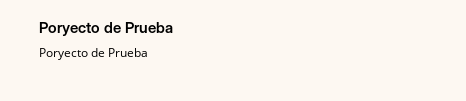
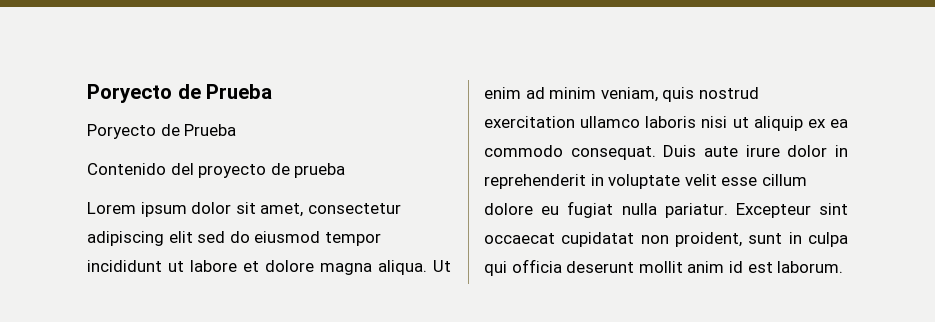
(149, 52) none -> [87,163,346,178] [87,202,401,217] [87,231,381,246] [87,260,451,275] [484,87,759,102] [484,116,848,131] [484,145,848,160] [484,174,807,189] [484,201,848,218] [484,232,848,247] [484,259,844,276] // Contenido del proyecto de prueba // Lorem ipsum dolor sit amet, consectetur adipiscing elit sed do eiusmod tempor incididunt ut labore et dolore magna aliqua. Ut enim ad minim veniam, quis nostrud exercitation ullamco laboris nisi ut aliquip ex ea commodo consequat. Duis aute irure dolor in reprehenderit in voluptate velit esse cillum dolore eu fugiat nulla pariatur. Excepteur sint occaecat cupidatat non proident, sunt in culpa qui officia deserunt mollit anim id est laborum.

